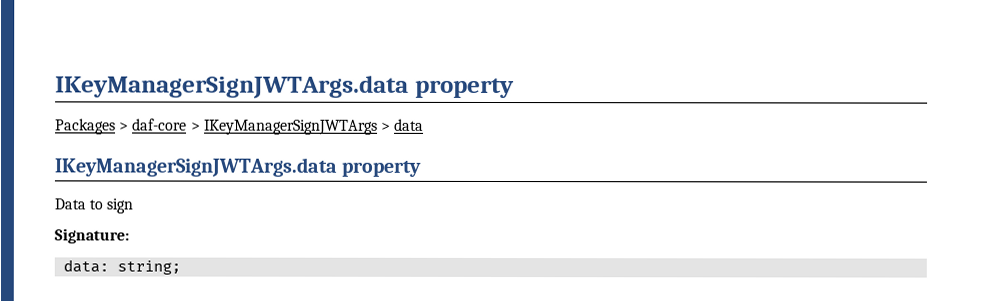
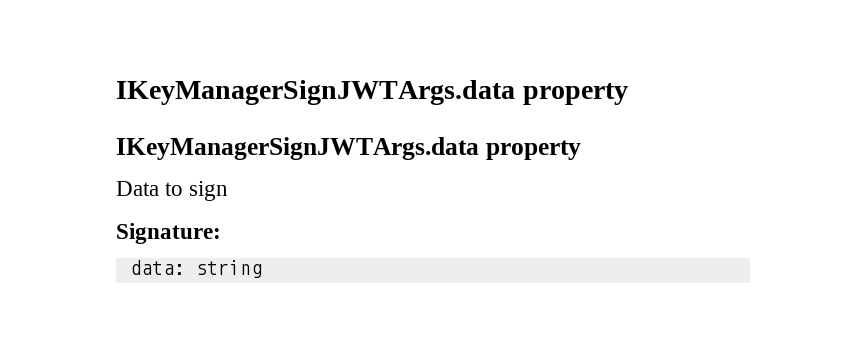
[55,75,515,99] [55,118,425,135] IKeyManagerSignJWTArgs.data property // Packages > daf-core > IKeyManagerSignJWTArgs > data -> [116,80,628,105] IKeyManagerSignJWTArgs.data property
[117,260,182,275] string; -> [195,260,262,278] string

